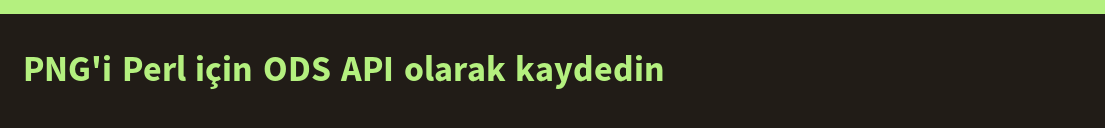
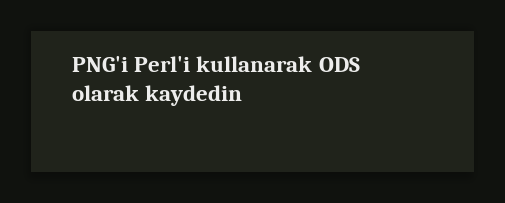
[121,55,394,90] Perl için ODS API -> [134,56,360,72] Perl'i kullanarak ODS

